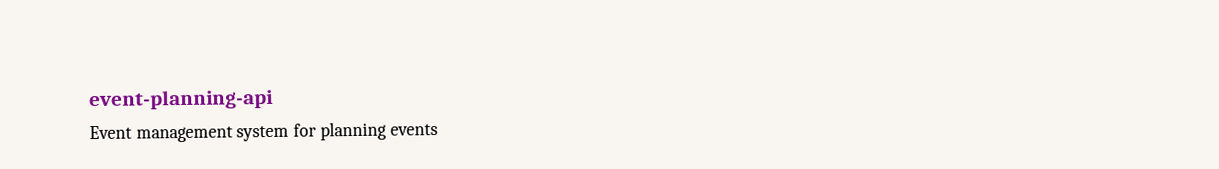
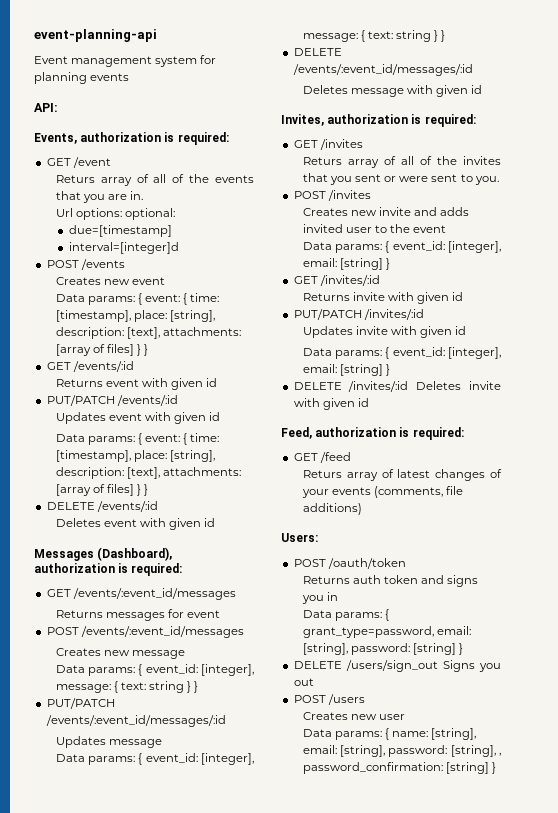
(438, 130) none -> [34,103,58,112] [34,132,229,145] [46,157,111,168] [55,174,254,186] [55,191,144,203] [55,208,176,220] [68,225,172,237] [68,242,179,254] [46,259,125,270] [55,277,166,285] [55,293,220,305] [55,310,216,322] [55,327,242,339] [55,344,149,356] [46,361,134,372] [55,378,218,390] [46,395,178,406] [55,412,221,424] [55,433,220,445] [55,450,216,462] [55,467,242,479] [55,484,149,496] [46,501,158,512] [55,518,216,530] [34,547,173,561] [34,563,183,576] [46,588,236,600] [55,609,221,621] [46,626,244,638] [55,648,186,659] [55,664,254,676] [55,681,199,693] [46,698,115,709] [45,715,226,727] [55,736,163,748] [55,753,254,765] [302,30,446,42] [293,48,342,56] [292,64,473,76] [302,85,483,97] [281,114,476,127] [293,139,363,150] [302,156,501,168] [302,173,499,185] [293,190,371,201] [302,207,470,216] [302,224,447,233] [302,241,501,253] [302,258,391,270] [293,275,380,286] [302,292,464,304] [293,309,424,320] [302,326,467,338] [302,347,501,359] [302,364,391,376] [293,381,501,392] [293,398,369,410] [281,427,464,440] [293,452,351,463] [302,469,502,481] [301,486,464,498] [302,503,362,515] [281,533,318,542] [293,558,406,569] [302,575,479,587] [301,592,339,604] [302,609,390,621] [302,626,472,638] [302,643,464,655] [293,660,501,672] [293,678,314,686] [293,694,365,705] [302,712,406,720] [302,728,477,740] [302,745,501,757] [302,762,497,774] // API: // Events, authorization is required: // GET /event // Returs array of all of the events that you are in. // Url options: optional: // due=[timestamp] // interval=[integer]d // POST /events // Creates new event // Data params: { event: { time: [timestamp], place: [string], description: [text], attachments: [array of files] } } // GET /events/:id // Returns event with given id // PUT/PATCH /events/:id // Updates event with given id // Data params: { event: { time: [timestamp], place: [string], description: [text], attachments: [array of files] } } // DELETE /events/:id // Deletes event with given id // Messages (Dashboard), authorization is required: // GET /events/:event_id/messages // Returns messages for event // POST /events/:event_id/messages // Creates new message // Data params: { event_id: [integer], message: { text: string } } // PUT/PATCH /events/:event_id/messages/:id // Updates message // Data params: { event_id: [integer], message: { text: string } } // DELETE /events/:event_id/messages/:id // Deletes message with given id // Invites, authorization is required: // GET /invites // Returs array of all of the invites that you sent or were sent to you. // POST /invites // Creates new invite and adds invited user to the event // Data params: { event_id: [integer], email: [string] } // GET /invites/:id // Returns invite with given id // PUT/PATCH /invites/:id // Updates invite with given id // Data params: { event_id: [integer], email: [string] } // DELETE /invites/:id Deletes invite with given id // Feed, authorization is required: // GET /feed // Returs array of latest changes of your events (comments, file additions) // Users: // POST /oauth/token // Returns auth token and signs you in // Data params: { grant_type=password, email: [string], password: [string] } // DELETE /users/sign_out Signs you out // POST /users // Creates new user // Data params: { name: [string], email: [string], password: [string], , password_confirmation: [string] }

